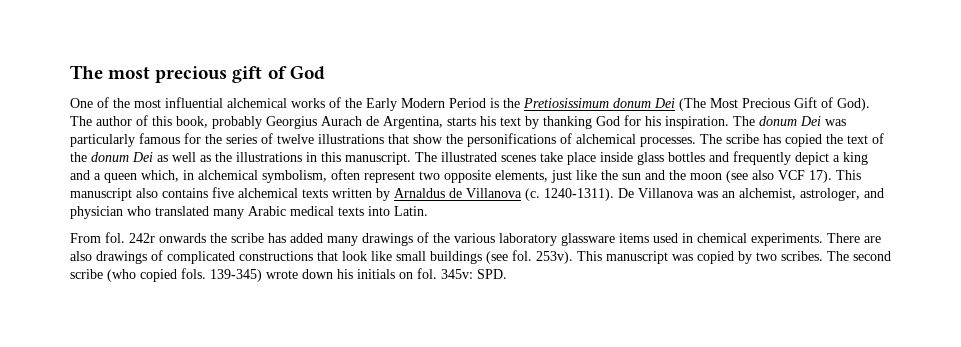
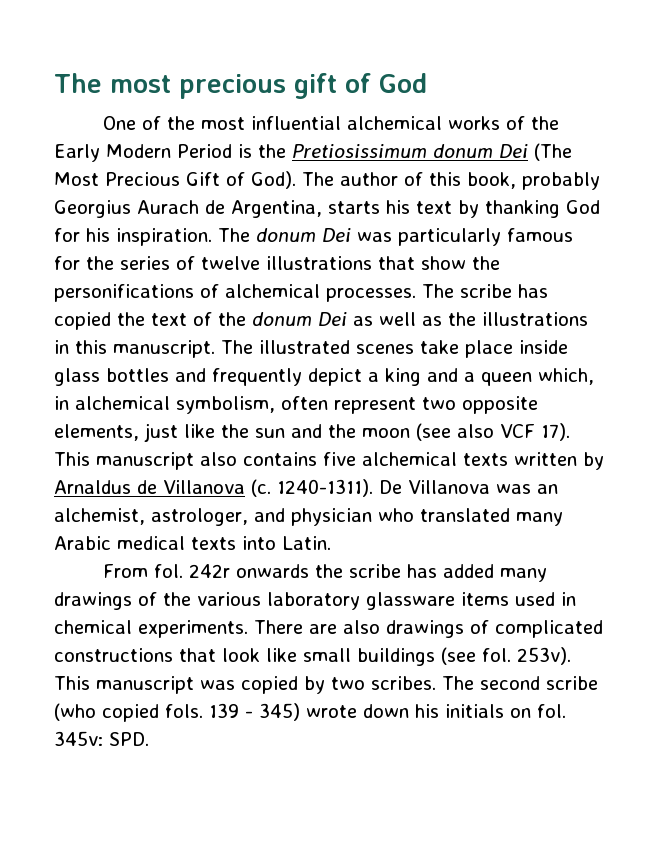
[210,269,262,282] 139-345) -> [209,703,300,721] 139 - 345)

